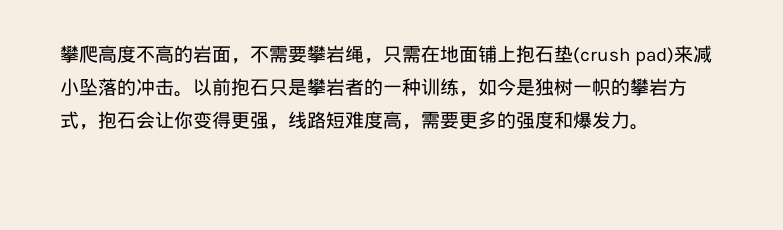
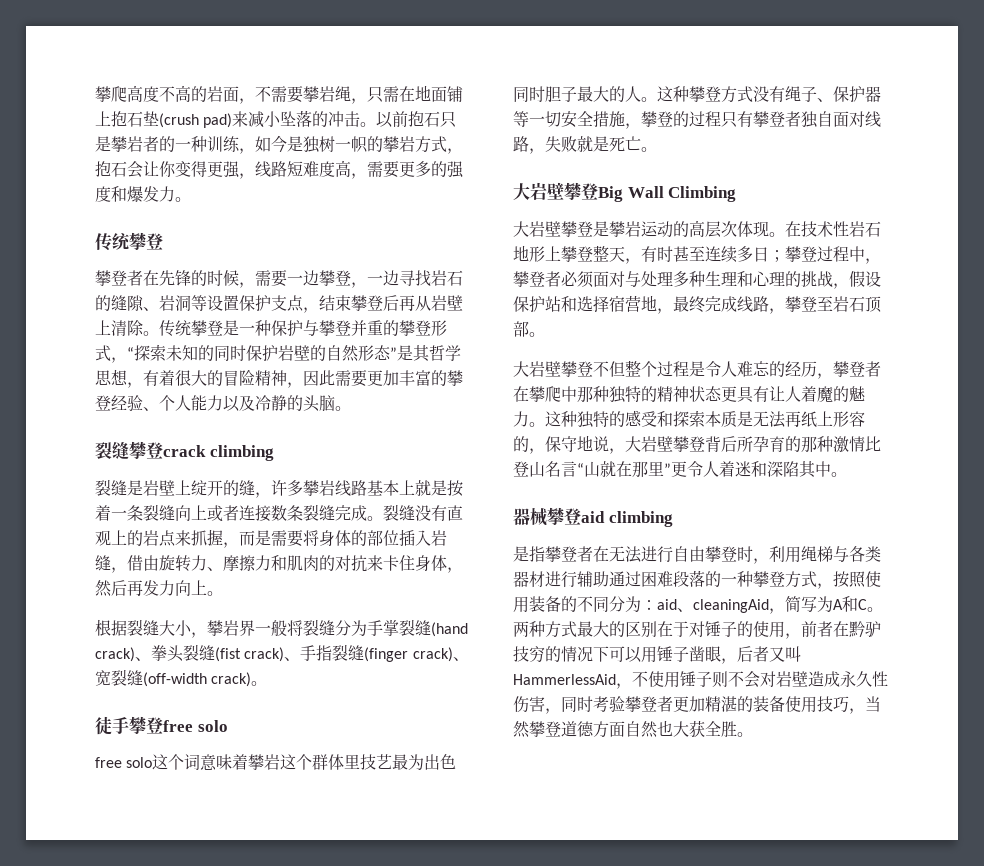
(649, 127) none -> [95,232,163,251] [95,270,463,288] [95,295,463,313] [95,320,447,337] [95,344,461,363] [95,369,463,388] [95,395,351,412] [95,441,274,461] [95,479,463,498] [95,504,463,522] [95,529,447,548] [95,555,463,573] [95,580,223,597] [95,619,468,638] [95,644,469,662] [95,669,268,687] [95,716,228,735] [95,754,457,771] [513,86,881,103] [513,111,881,129] [513,136,657,154] [513,182,737,202] [513,220,881,238] [513,245,881,264] [513,271,881,289] [513,295,882,314] [513,321,545,337] [513,360,881,379] [513,386,865,403] [513,410,865,428] [513,435,881,454] [513,461,847,478] [513,507,673,527] [513,546,881,564] [513,570,881,589] [513,596,883,614] [513,621,881,639] [513,646,801,664] [513,671,888,689] [513,696,881,714] [513,720,753,738] // 传统攀登 // 攀登者在先锋的时候，需要一边攀登，一边寻找岩石的缝隙、岩洞等设置保护支点，结束攀登后再从岩壁上清除。传统攀登是一种保护与攀登并重的攀登形式，“探索未知的同时保护岩壁的自然形态”是其哲学思想，有着很大的冒险精神，因此需要更加丰富的攀登经验、个人能力以及冷静的头脑。 // 裂缝攀登crack climbing // 裂缝是岩壁上绽开的缝，许多攀岩线路基本上就是按着一条裂缝向上或者连接数条裂缝完成。裂缝没有直观上的岩点来抓握，而是需要将身体的部位插入岩缝，借由旋转力、摩擦力和肌肉的对抗来卡住身体，然后再发力向上。 // 根据裂缝大小，攀岩界一般将裂缝分为手掌裂缝(hand crack)、拳头裂缝(fist crack)、手指裂缝(finger crack)、宽裂缝(off-width crack)。 // 徒手攀登free solo // free solo这个词意味着攀岩这个群体里技艺最为出色同时胆子最大的人。这种攀登方式没有绳子、保护器等一切安全措施，攀登的过程只有攀登者独自面对线路，失败就是死亡。 // 大岩壁攀登Big Wall Climbing // 大岩壁攀登是攀岩运动的高层次体现。在技术性岩石地形上攀登整天，有时甚至连续多日；攀登过程中，攀登者必须面对与处理多种生理和心理的挑战，假设保护站和选择宿营地，最终完成线路，攀登至岩石顶部。 // 大岩壁攀登不但整个过程是令人难忘的经历，攀登者在攀爬中那种独特的精神状态更具有让人着魔的魅力。这种独特的感受和探索本质是无法再纸上形容的，保守地说，大岩壁攀登背后所孕育的那种激情比登山名言“山就在那里”更令人着迷和深陷其中。 // 器械攀登aid climbing // 是指攀登者在无法进行自由攀登时，利用绳梯与各类器材进行辅助通过困难段落的一种攀登方式，按照使用装备的不同分为：aid、cleaningAid，简写为A和C。两种方式最大的区别在于对锤子的使用，前者在黔驴技穷的情况下可以用锤子凿眼，后者又叫HammerlessAid，不使用锤子则不会对岩壁造成永久性伤害，同时考验攀登者更加精湛的装备使用技巧，当然攀登道德方面自然也大获全胜。

